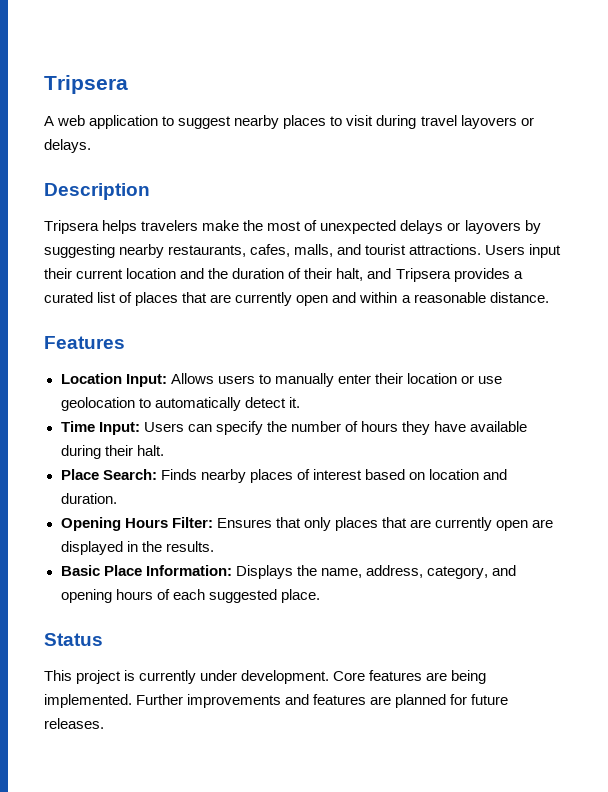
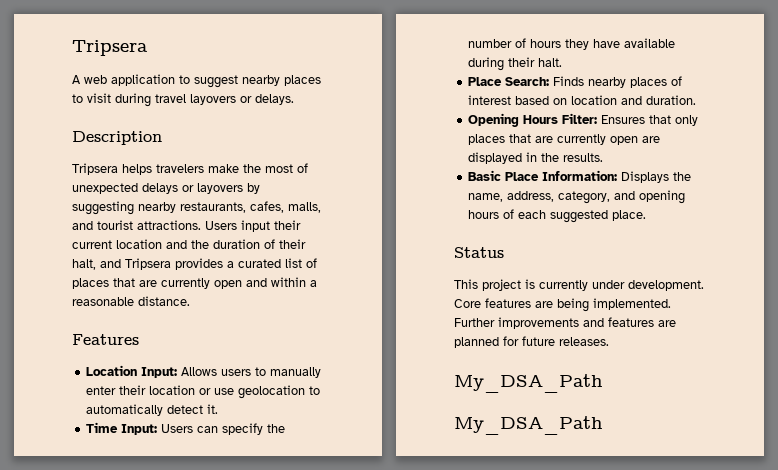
(104, 723) none -> [454,374,603,393] [454,416,603,435] // My_DSA_Path // My_DSA_Path

